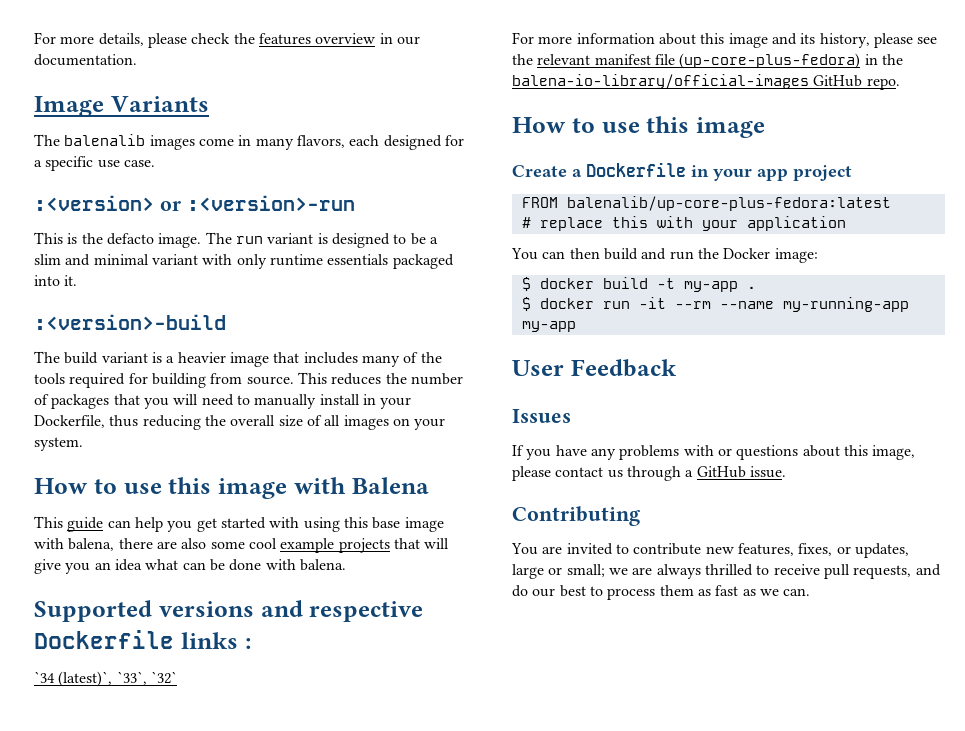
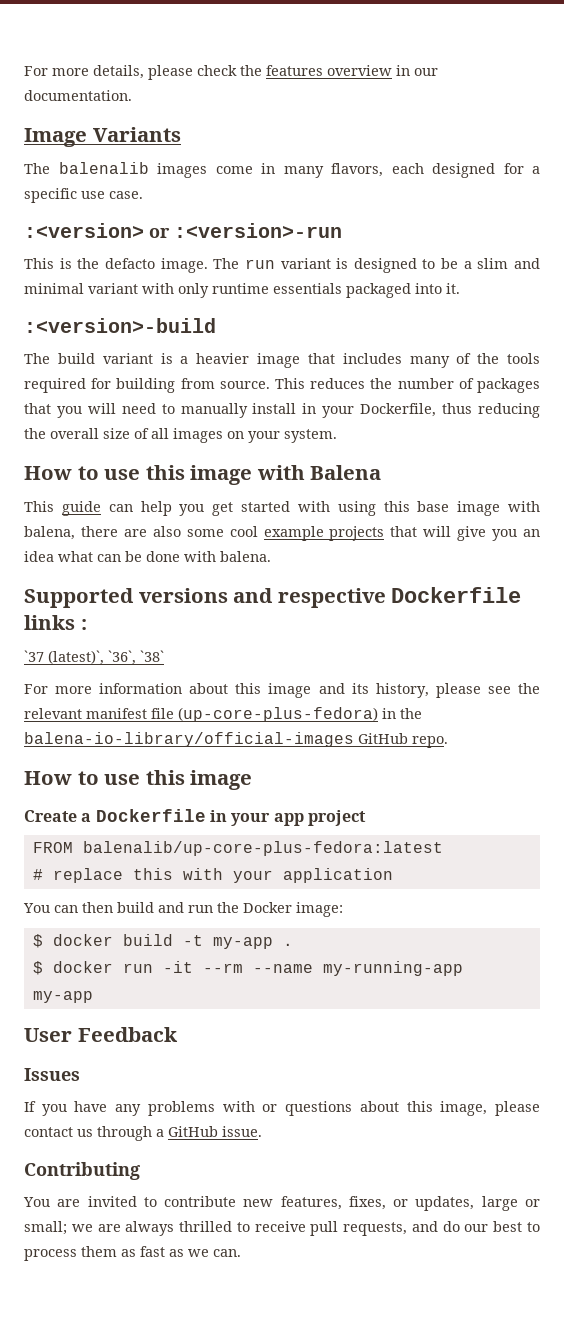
[34,671,177,687] `34 (latest)`, `33`, `32` -> [24,650,164,665] `37 (latest)`, `36`, `38`

